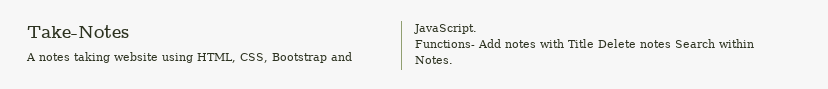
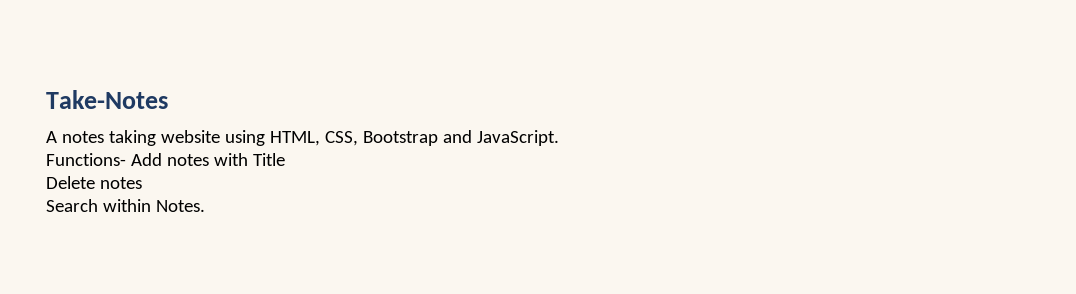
(594, 43) none -> (285, 159) //
(671, 44) none -> (142, 183) //

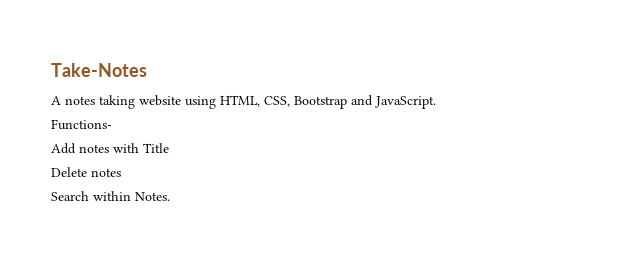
(126, 159) none -> (112, 124) //

